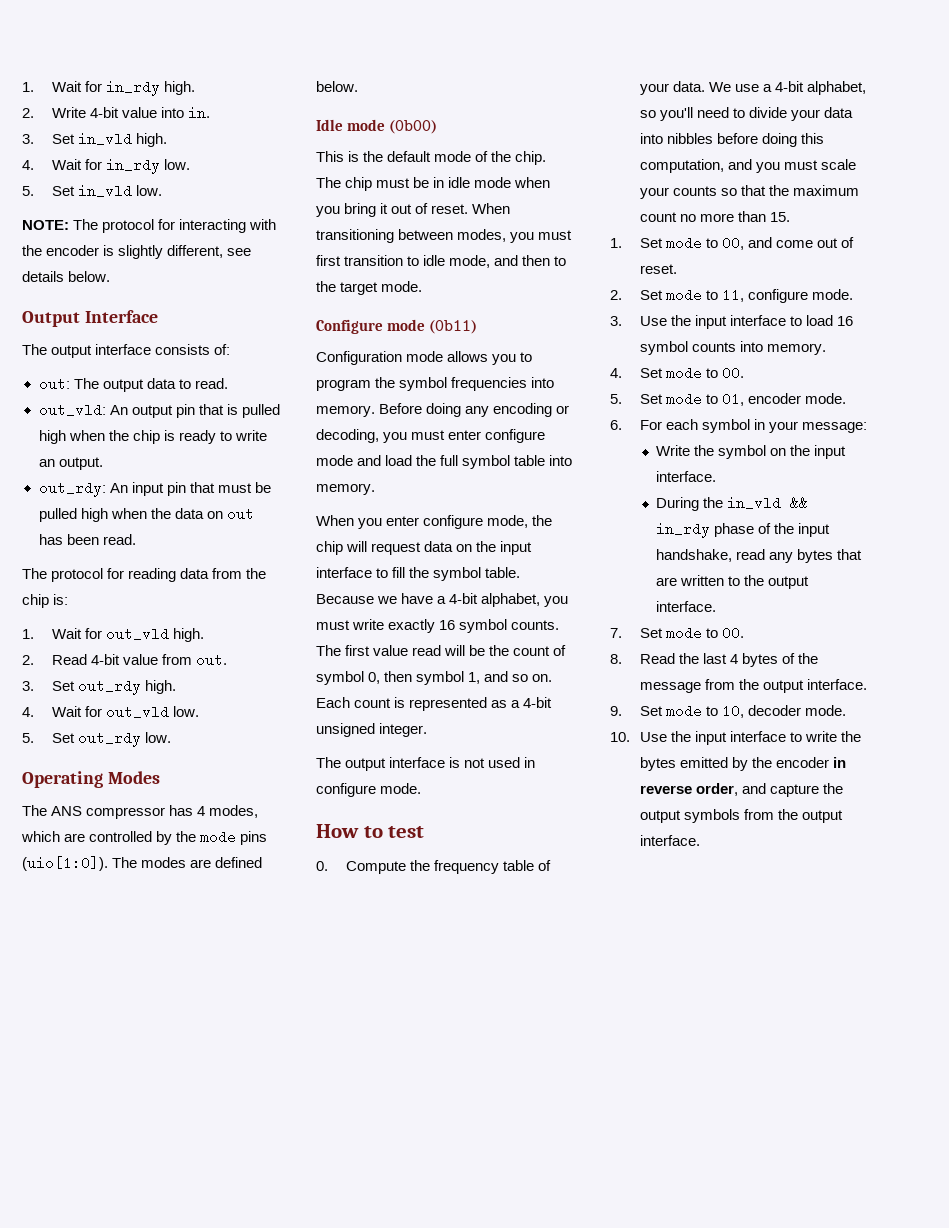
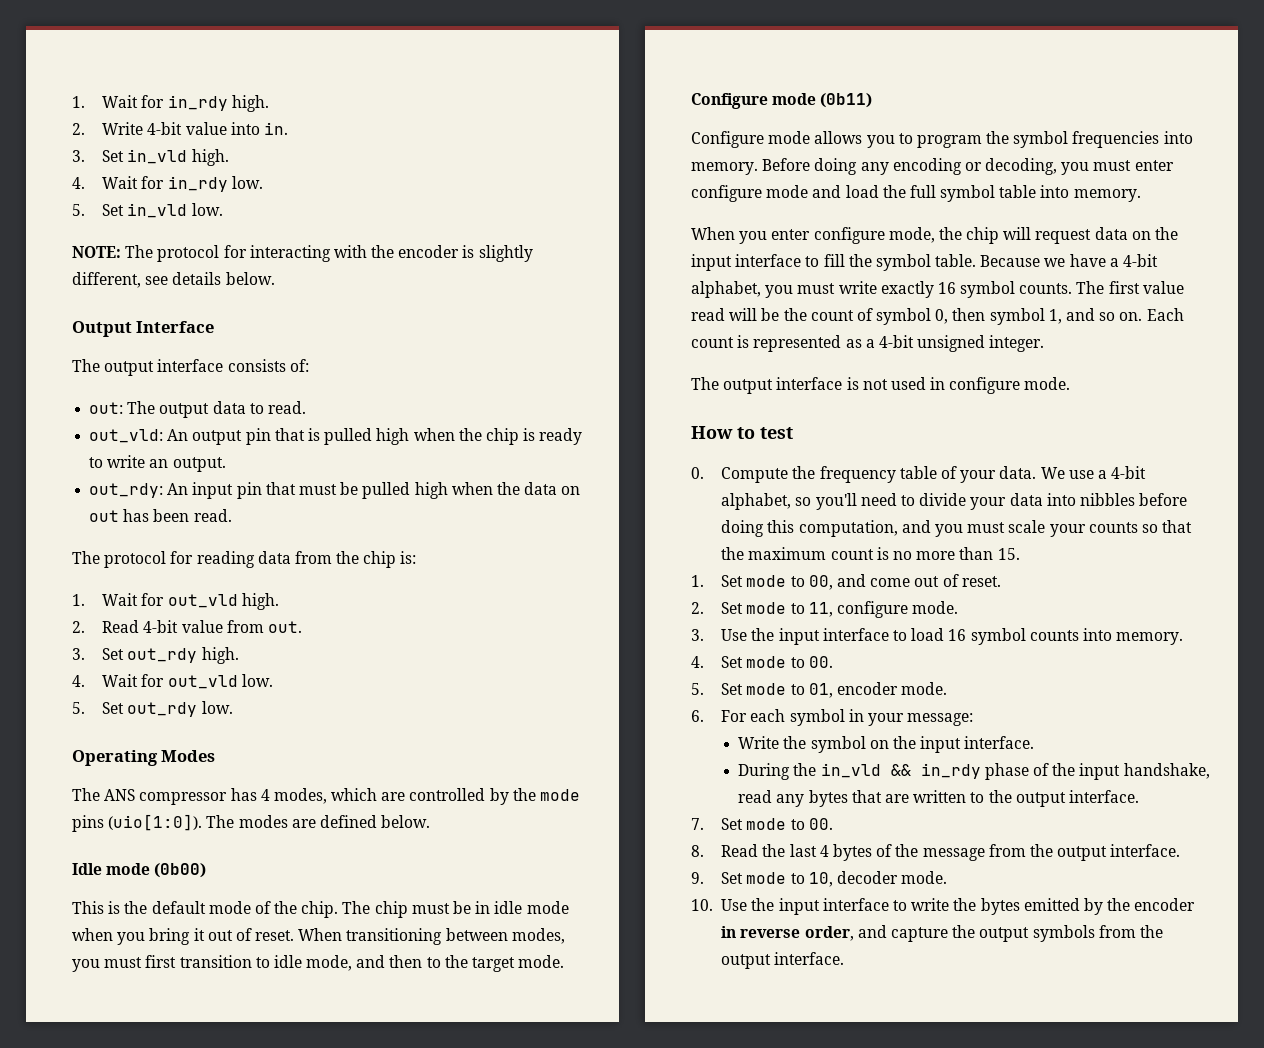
[316,351,402,365] Configuration -> [691,131,764,148] Configure
(677, 217) none -> [876,547,889,560] is

